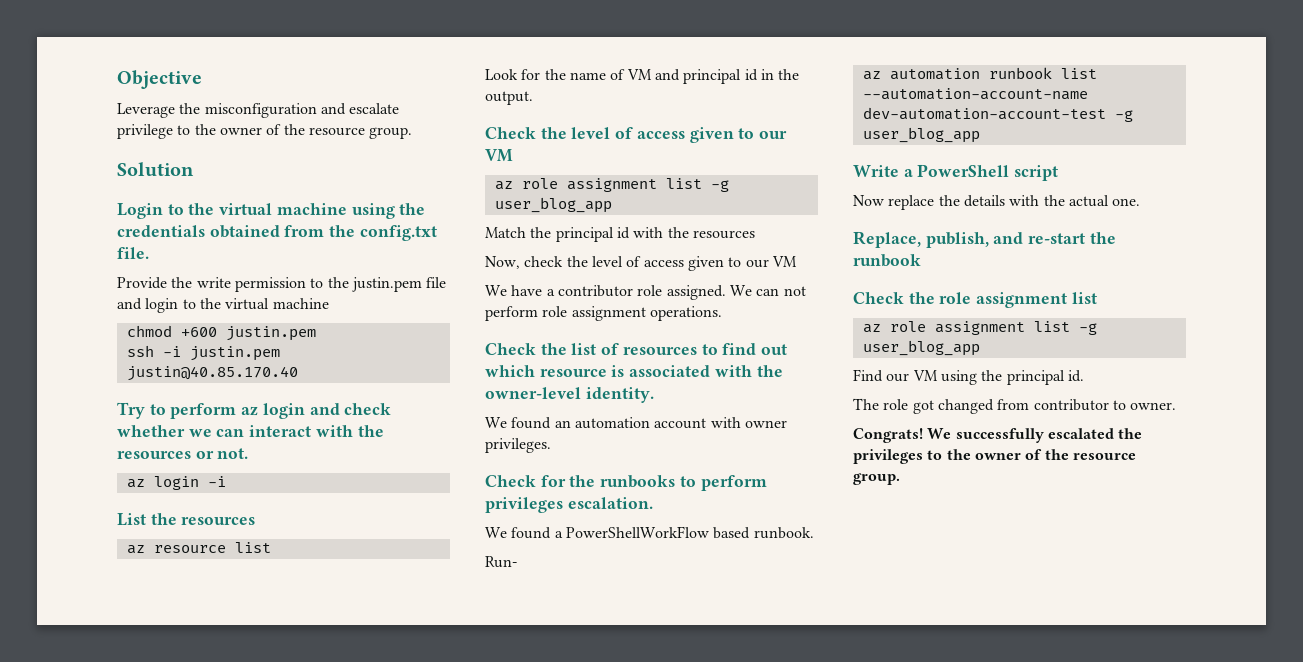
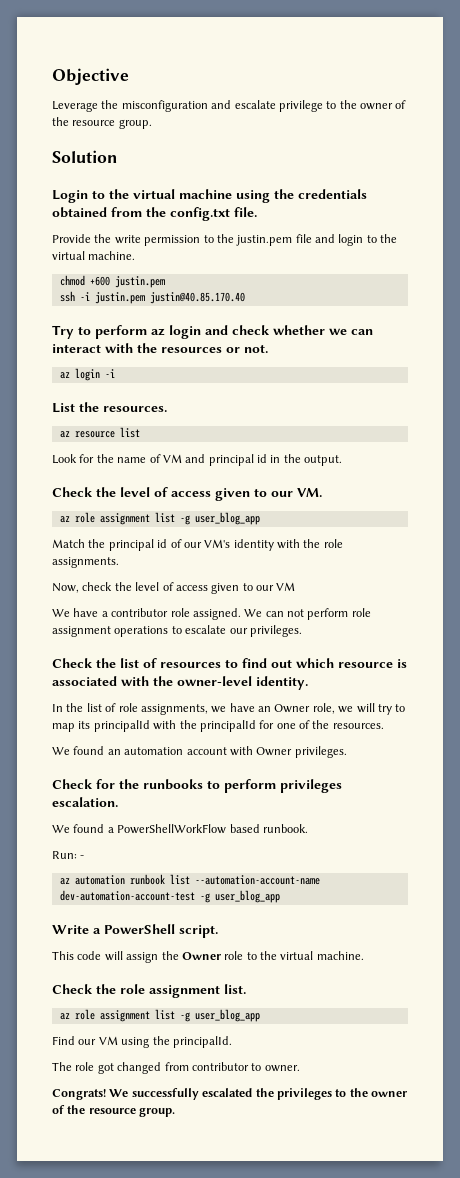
[272,298,329,309] machine -> [88,251,136,260] machine.
[181,517,256,525] resources -> [103,406,167,412] resources.
[485,149,513,162] VM -> [297,488,322,497] VM.
[633,227,755,239] with the resources -> [170,539,343,551] [52,557,119,568] of our VM's identity with the role assignments.
[649,306,722,321] operations. -> [114,625,302,637] operations to escalate our privileges.
(654, 395) none -> [52,703,406,715] [52,720,384,732] // In the list of role assignments, we have an Owner role, we will try to map its principalId with the principalId for one of the resources.
[744,420,787,428] owner -> [256,747,293,756] Owner
[485,556,517,568] Run- -> [52,851,85,859] Run: -
[1014,165,1059,181] [853,195,1141,210] [853,231,1116,248] [853,254,921,267] script // Now replace the details with the actual one. // Replace, publish, and re-start the runbook -> [179,925,218,938] [52,951,364,963] script. // This code will assign the Owner role to the virtual machine.
[1071,292,1097,304] list -> [224,984,246,994] list.
[1006,370,1084,385] principal id. -> [172,1036,232,1048] principalId.

